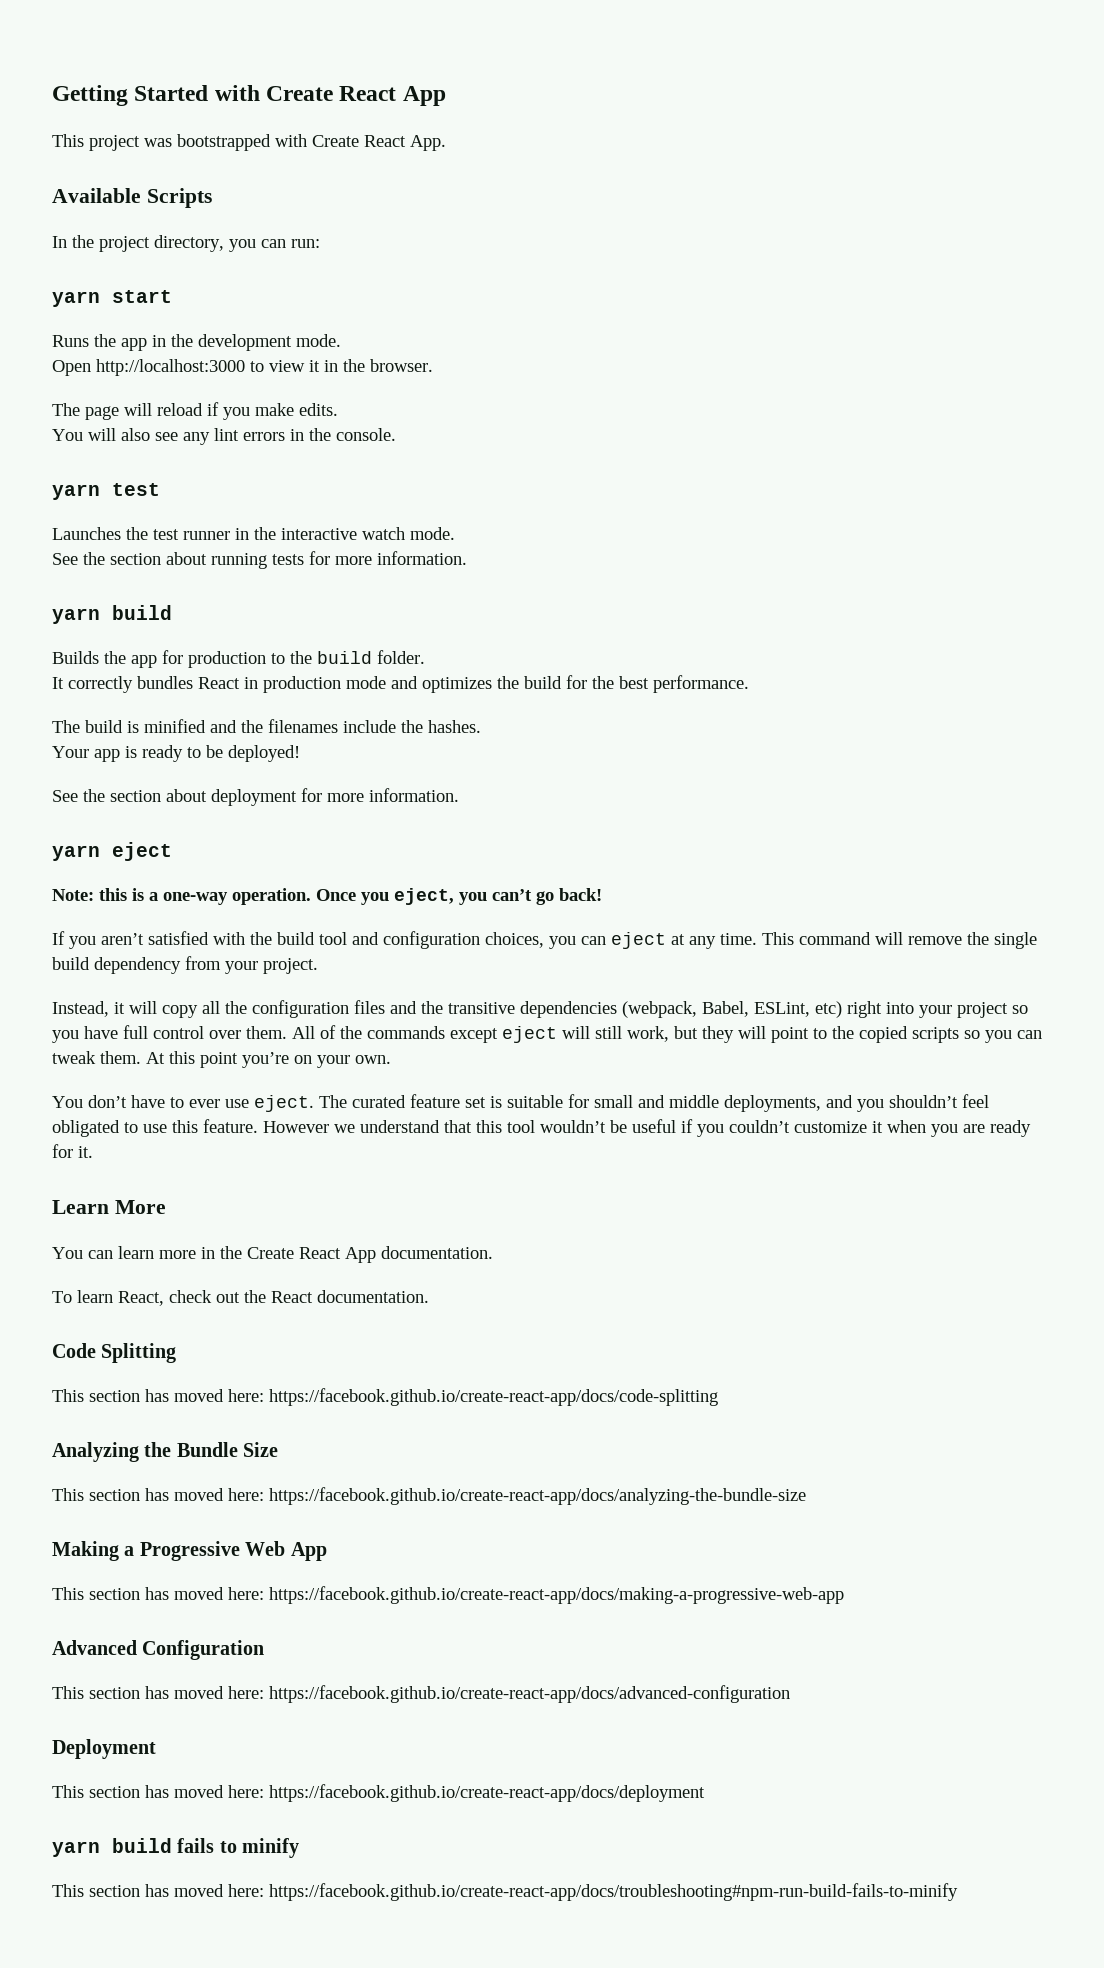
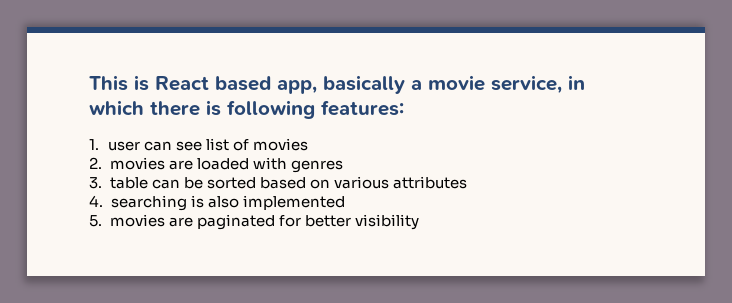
[52,85,446,106] [52,134,446,151] [52,188,212,208] [52,235,320,252] [52,290,172,307] [52,334,341,351] [52,359,433,376] [52,402,338,420] [52,428,396,445] [52,483,160,500] [52,527,455,540] [52,551,467,569] [52,605,172,624] [52,650,425,668] [52,675,749,693] [52,719,481,733] [52,745,300,762] [52,788,459,806] [52,842,172,861] [52,888,602,905] [52,931,1037,949] [52,956,318,974] [52,1000,1028,1018] [52,1025,1042,1043] [52,1051,391,1068] [52,1094,989,1112] [52,1119,1031,1137] [52,1144,93,1158] [52,1200,166,1214] [52,1246,493,1263] [52,1290,429,1306] [52,1343,177,1363] [52,1388,718,1406] [52,1442,279,1462] [52,1487,806,1505] [52,1541,327,1561] [52,1586,844,1604] [52,1640,265,1660] [52,1685,790,1703] [52,1739,156,1759] [52,1784,705,1802] [52,1838,300,1858] [52,1883,958,1901] Getting Started with Create React App // This project was bootstrapped with Create React App. // Available Scripts // In the project directory, you can run: // yarn start // Runs the app in the development mode. // Open http://localhost:3000 to view it in the browser. // The page will reload if you make edits. // You will also see any lint errors in the console. // yarn test // Launches the test runner in the interactive watch mode. // See the section about running tests for more information. // yarn build // Builds the app for production to the build folder. // It correctly bundles React in production mode and optimizes the build for the best performance. // The build is minified and the filenames include the hashes. // Your app is ready to be deployed! // See the section about deployment for more information. // yarn eject // Note: this is a one-way operation. Once you eject, you can’t go back! // If you aren’t satisfied with the build tool and configuration choices, you can eject at any time. This command will remove the single build dependency from your project. // Instead, it will copy all the configuration files and the transitive dependencies (webpack, Babel, ESLint, etc) right into your project so you have full control over them. All of the commands except eject will still work, but they will point to the copied scripts so you can tweak them. At this point you’re on your own. // You don’t have to ever use eject. The curated feature set is suitable for small and middle deployments, and you shouldn’t feel obligated to use this feature. However we understand that this tool wouldn’t be useful if you couldn’t customize it when you are ready for it. // Learn More // You can learn more in the Create React App documentation. // To learn React, check out the React documentation. // Code Splitting // This section has moved here: https://facebook.github.io/create-react-app/docs/code-splitting // Analyzing the Bundle Size // This section has moved here: https://facebook.github.io/create-react-app/docs/analyzing-the-bundle-size // Making a Progressive Web App // This section has moved here: https://facebook.github.io/create-react-app/docs/making-a-progressive-web-app // Advanced Configuration // This section has moved here: https://facebook.github.io/create-react-app/docs/advanced-configuration // Deployment // This section has moved here: https://facebook.github.io/create-react-app/docs/deployment // yarn build fails to minify // This section has moved here: https://facebook.github.io/create-react-app/docs/troubleshooting#npm-run-build-fails-to-minify -> [89,75,585,94] [89,100,404,119] [89,138,309,151] [89,157,343,173] [89,176,467,189] [89,195,345,211] [89,214,419,230] This is React based app, basically a movie service, in which there is following features: // 1. user can see list of movies // 2. movies are loaded with genres // 3. table can be sorted based on various attributes // 4. searching is also implemented // 5. movies are paginated for better visibility

